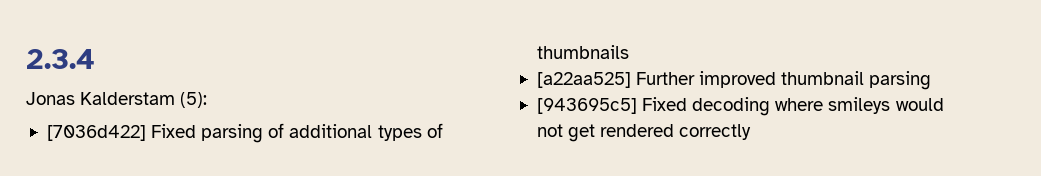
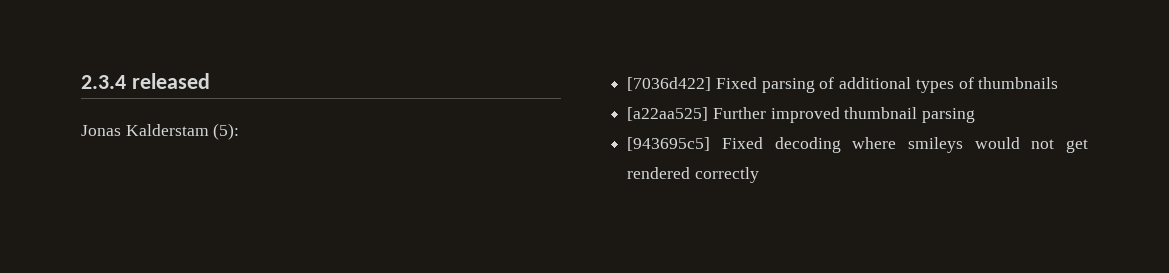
(95, 59) none -> [131,73,210,89] released

